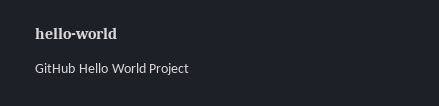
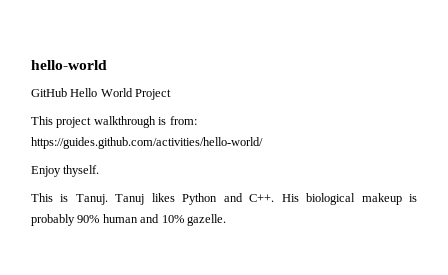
(190, 69) none -> [31,116,197,128] [31,137,263,149] [31,165,100,177] [31,193,417,205] [31,214,226,226] // This project walkthrough is from: https://guides.github.com/activities/hello-world/ // Enjoy thyself. // This is Tanuj. Tanuj likes Python and C++. His biological makeup is probably 90% human and 10% gazelle.

